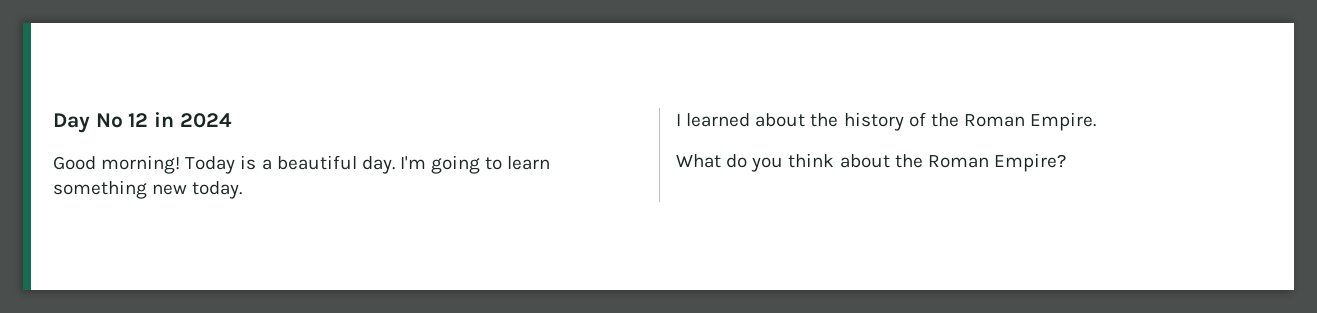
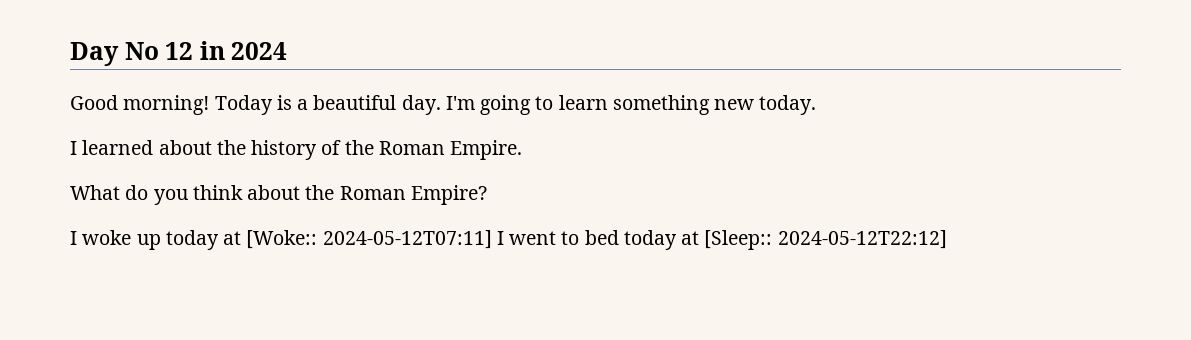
(1066, 162) none -> [70,230,947,250] // I woke up today at [Woke:: 2024-05-12T07:11] I went to bed today at [Sleep:: 2024-05-12T22:12]

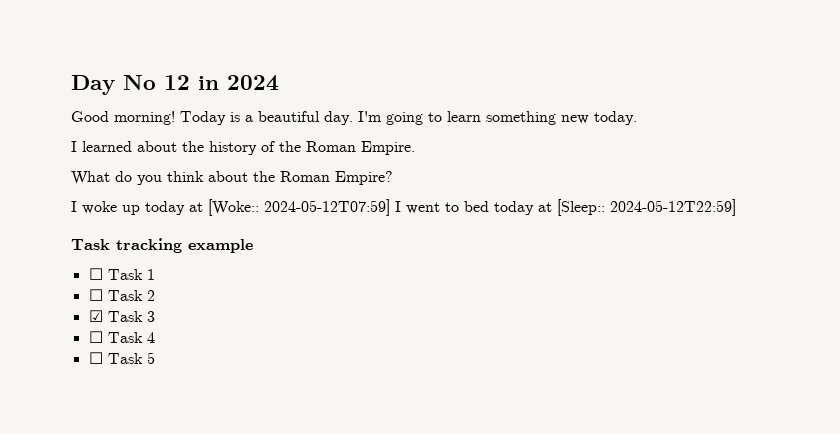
[322,230,492,249] 2024-05-12T07:11] -> [264,199,390,216] 2024-05-12T07:59]
[777,230,947,249] 2024-05-12T22:12] -> [610,199,736,216] [71,238,253,253] [88,268,155,280] [88,289,155,301] [88,310,155,322] [88,331,155,343] [88,352,155,364] 2024-05-12T22:59] // Task tracking example // ☐ Task 1 // ☐ Task 2 // ☑ Task 3 // ☐ Task 4 // ☐ Task 5

